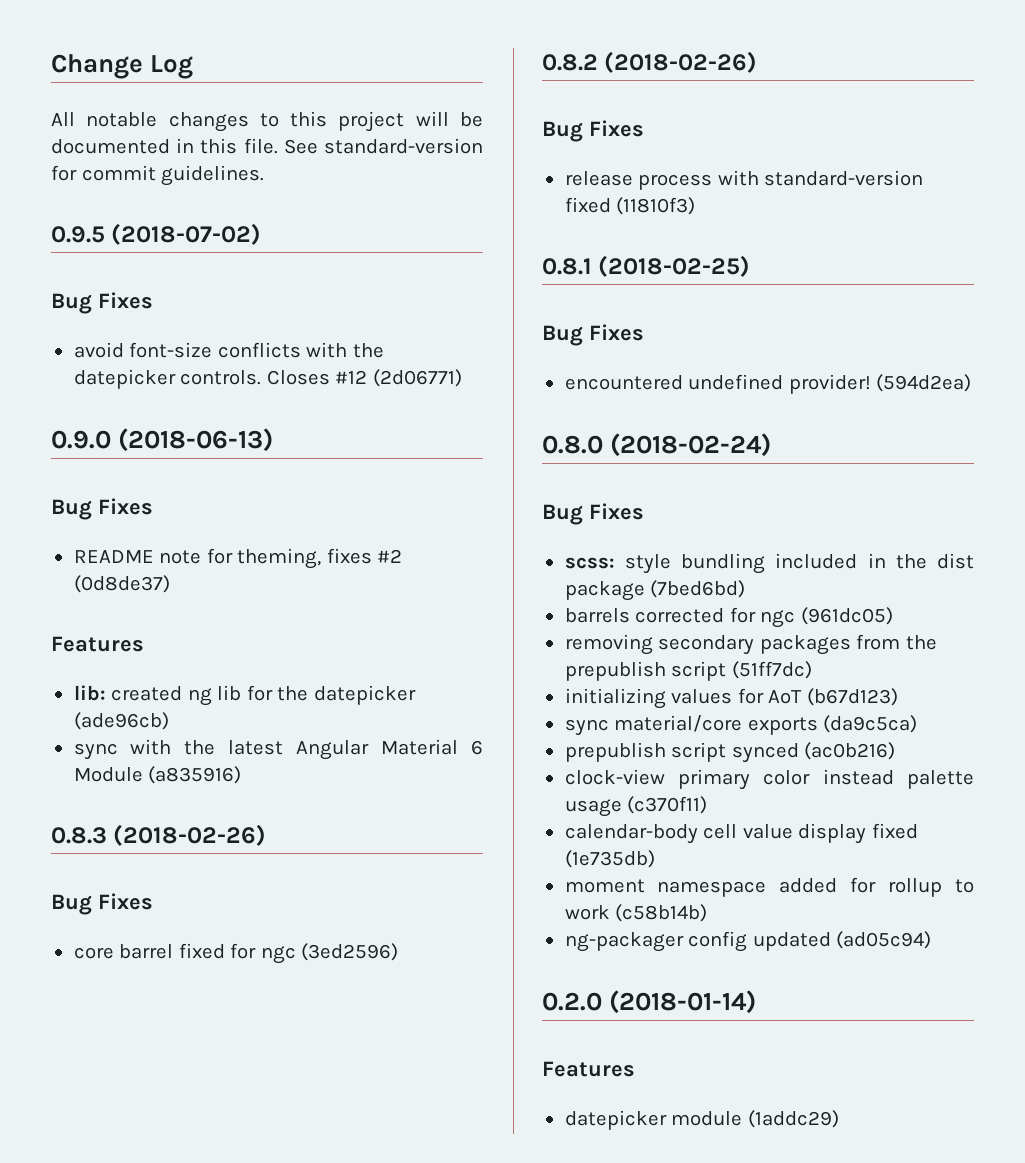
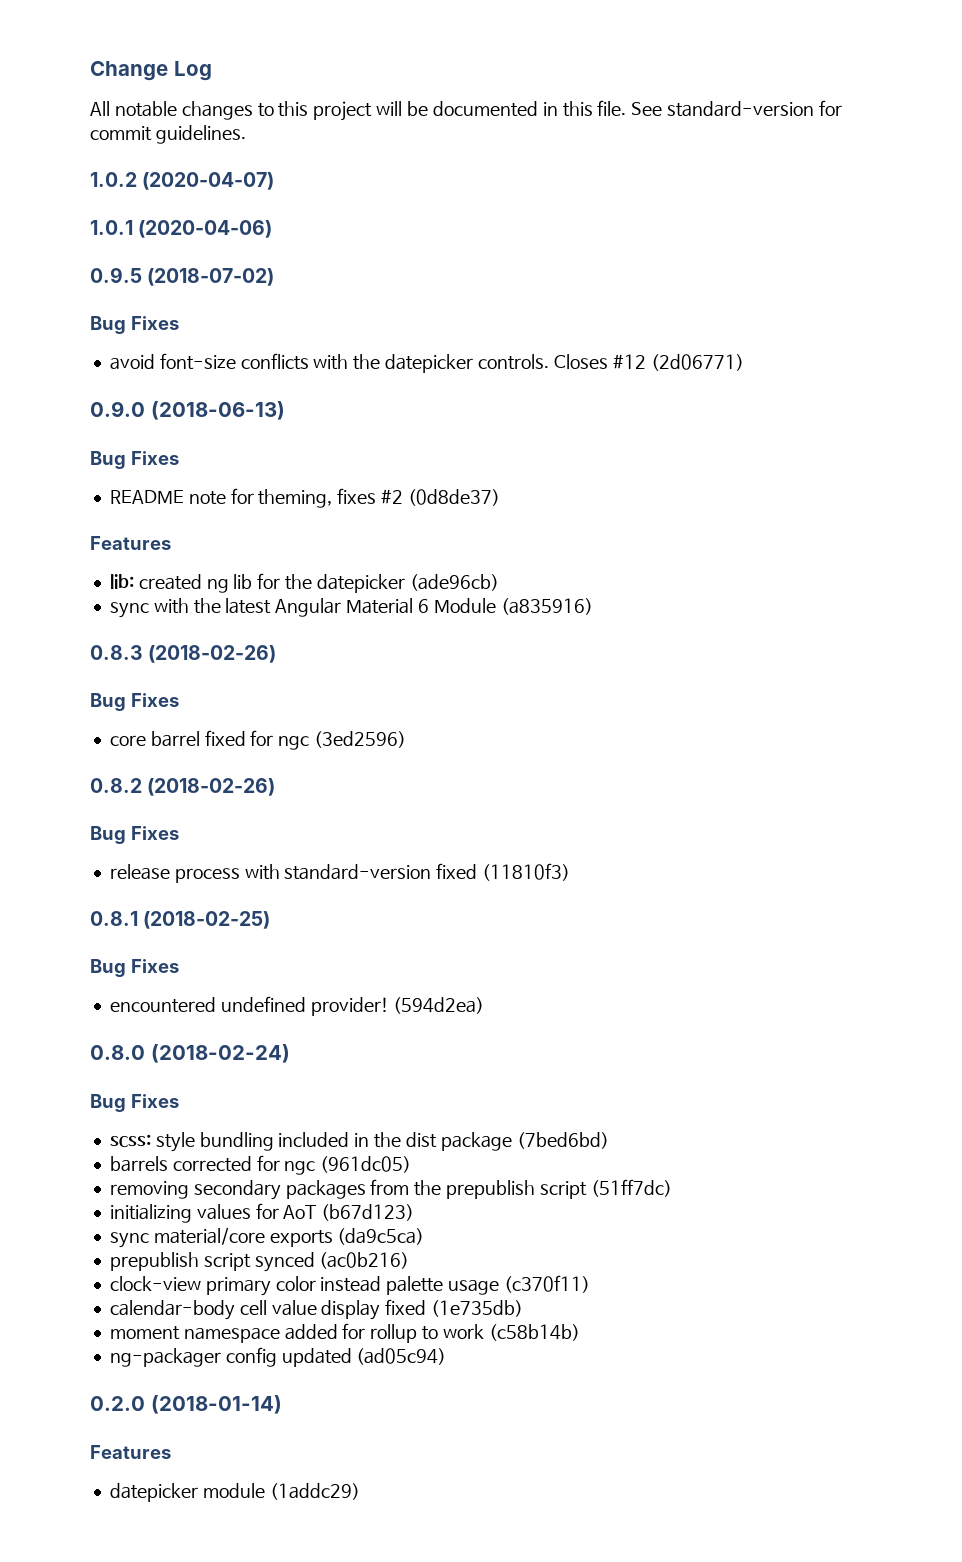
(265, 175) none -> [90,172,275,190] [90,220,273,238] // 1.0.2 (2020-04-07) // 1.0.1 (2020-04-06)

